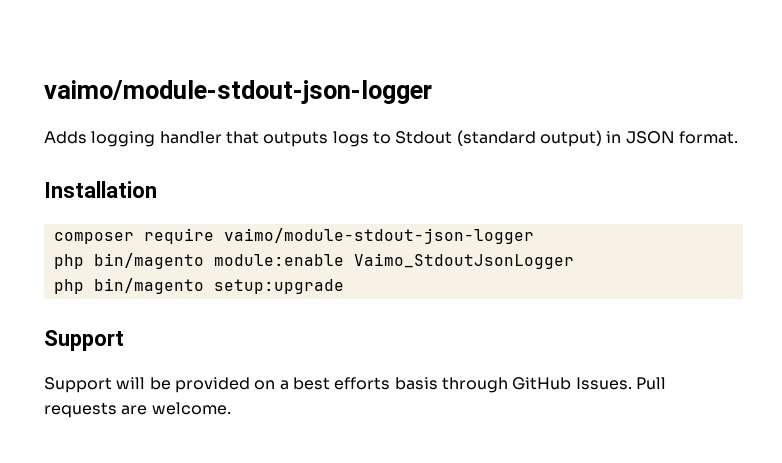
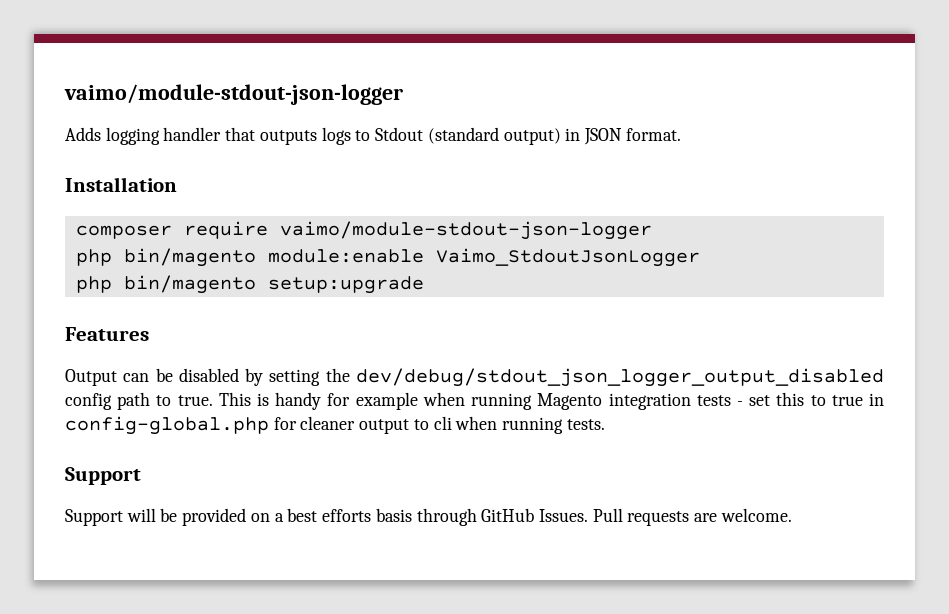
(344, 286) none -> [65,327,149,341] [65,368,884,387] [65,392,885,410] [65,416,605,435] // Features // Output can be disabled by setting the dev/debug/stdout_json_logger_output_disabled config path to true. This is handy for example when running Magento integration tests - set this to true in config-global.php for cleaner output to cli when running tests.

